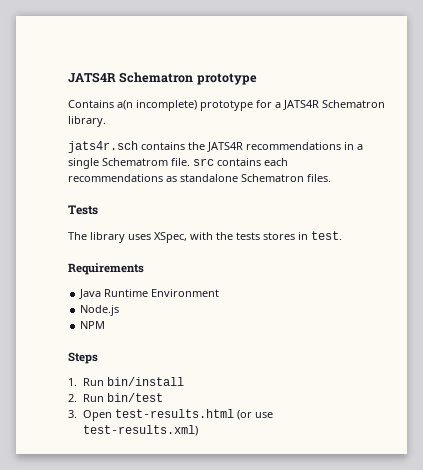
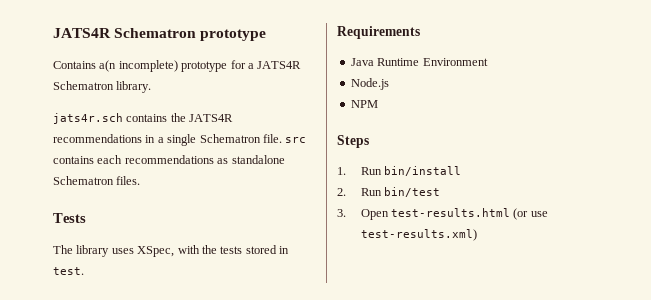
[102,158,168,166] Schematrom -> [199,134,261,143] Schematron
[263,232,295,240] stores -> [245,245,277,254] stored

